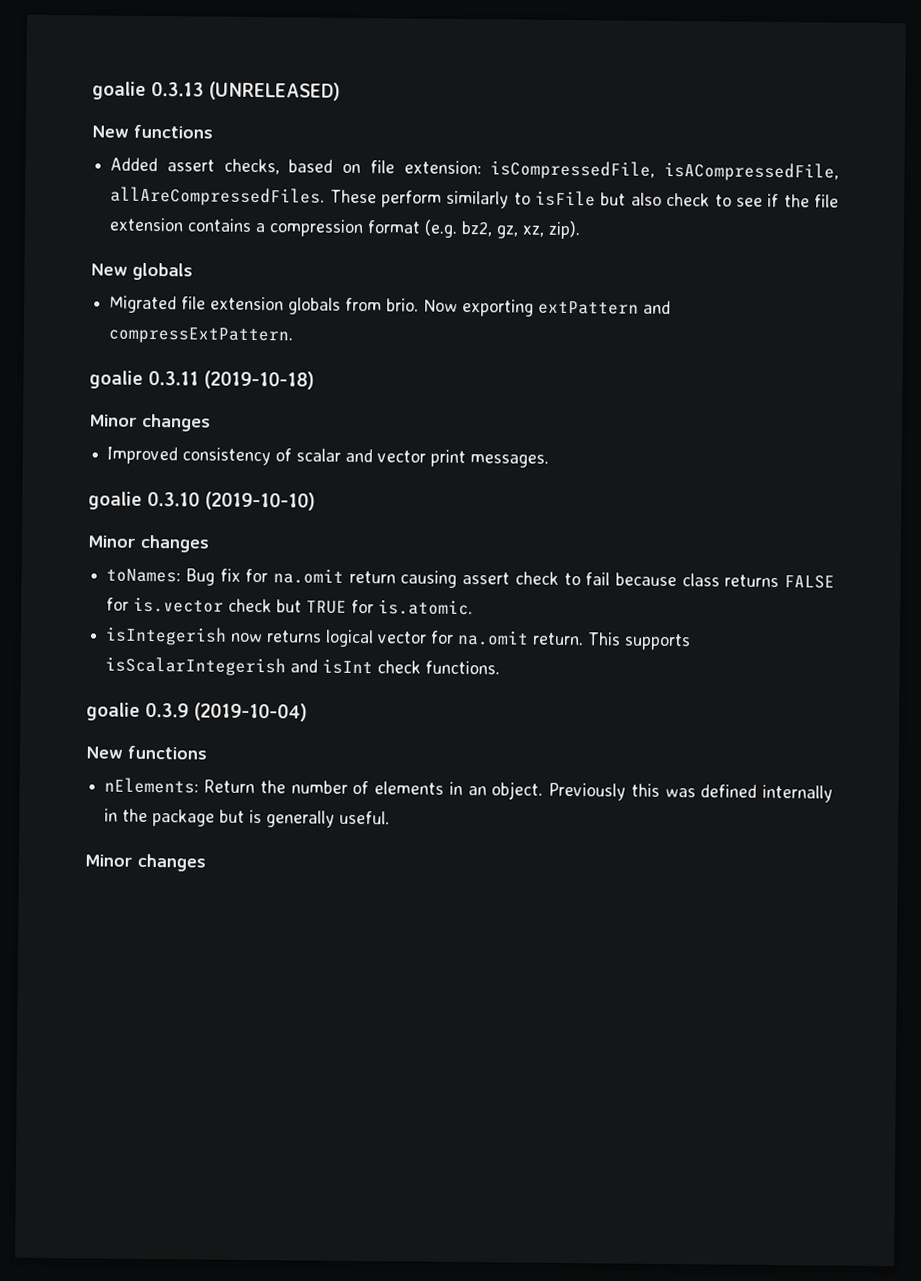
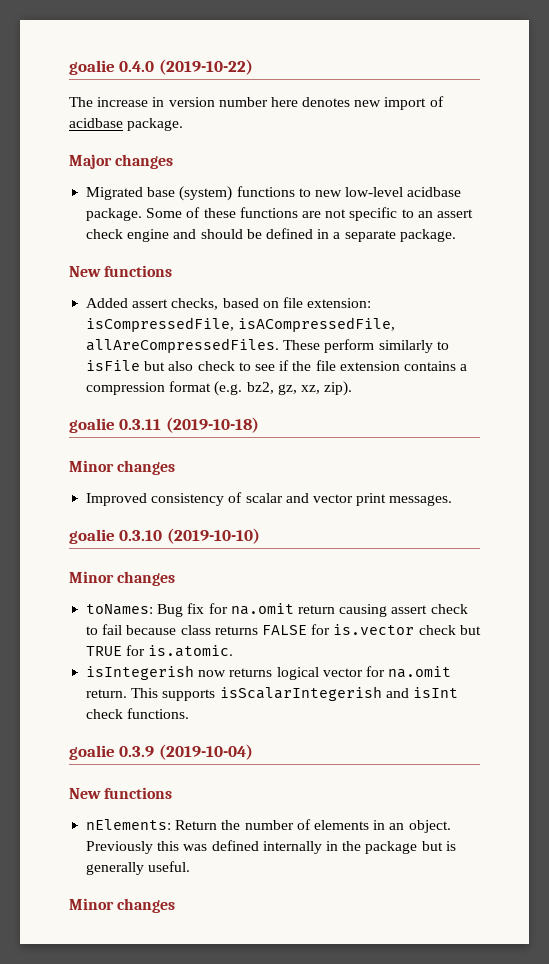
[92,81,341,101] goalie 0.3.13 (UNRELEASED) -> [69,59,253,75] [69,96,444,110] [69,118,184,131] [69,154,174,169] [86,186,462,201] [86,207,473,221] [86,228,456,242] goalie 0.4.0 (2019-10-22) // The increase in version number here denotes new import of acidbase package. // Major changes // Migrated base (system) functions to new low-level acidbase package. Some of these functions are not specific to an assert check engine and should be defined in a separate package.
[90,262,193,281] [109,295,672,317] [108,326,294,345] // New globals // Migrated file extension globals from brio. Now exporting extPattern and compressExtPattern. -> (353, 388) none

